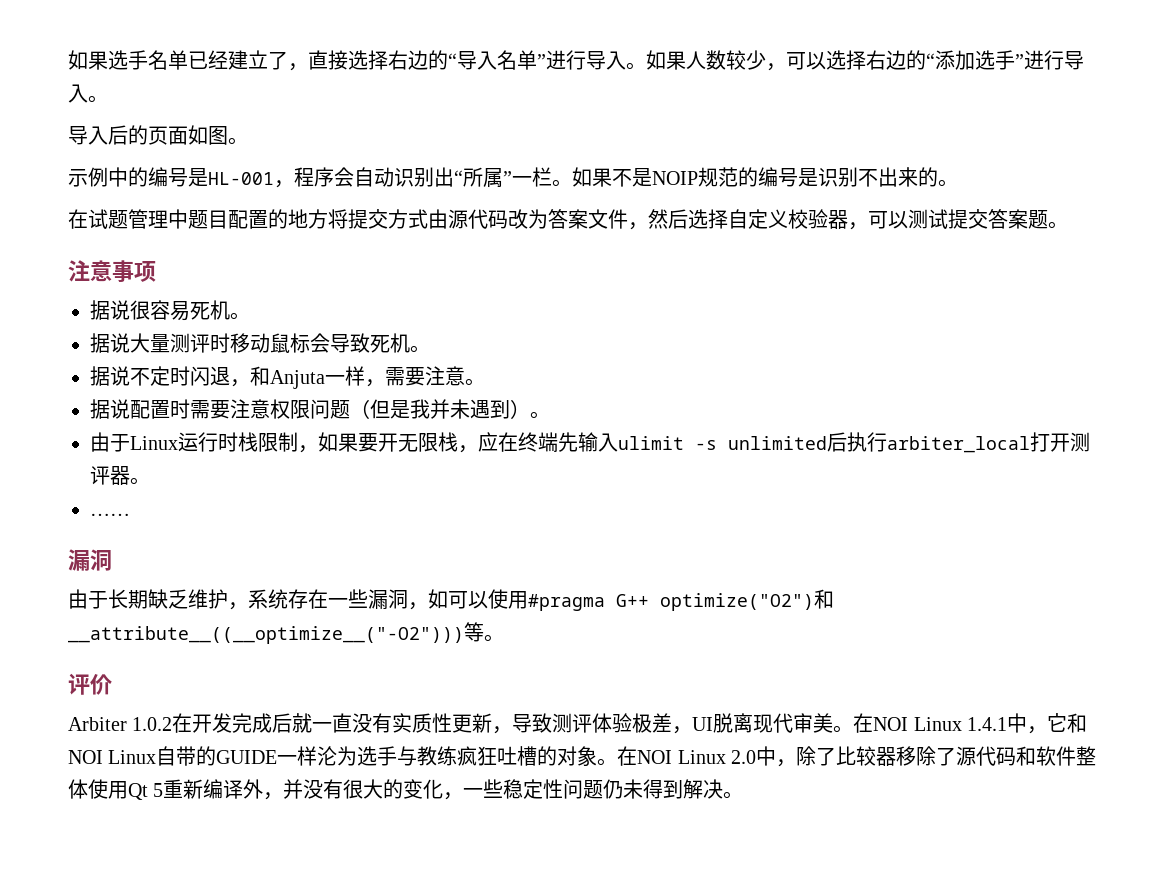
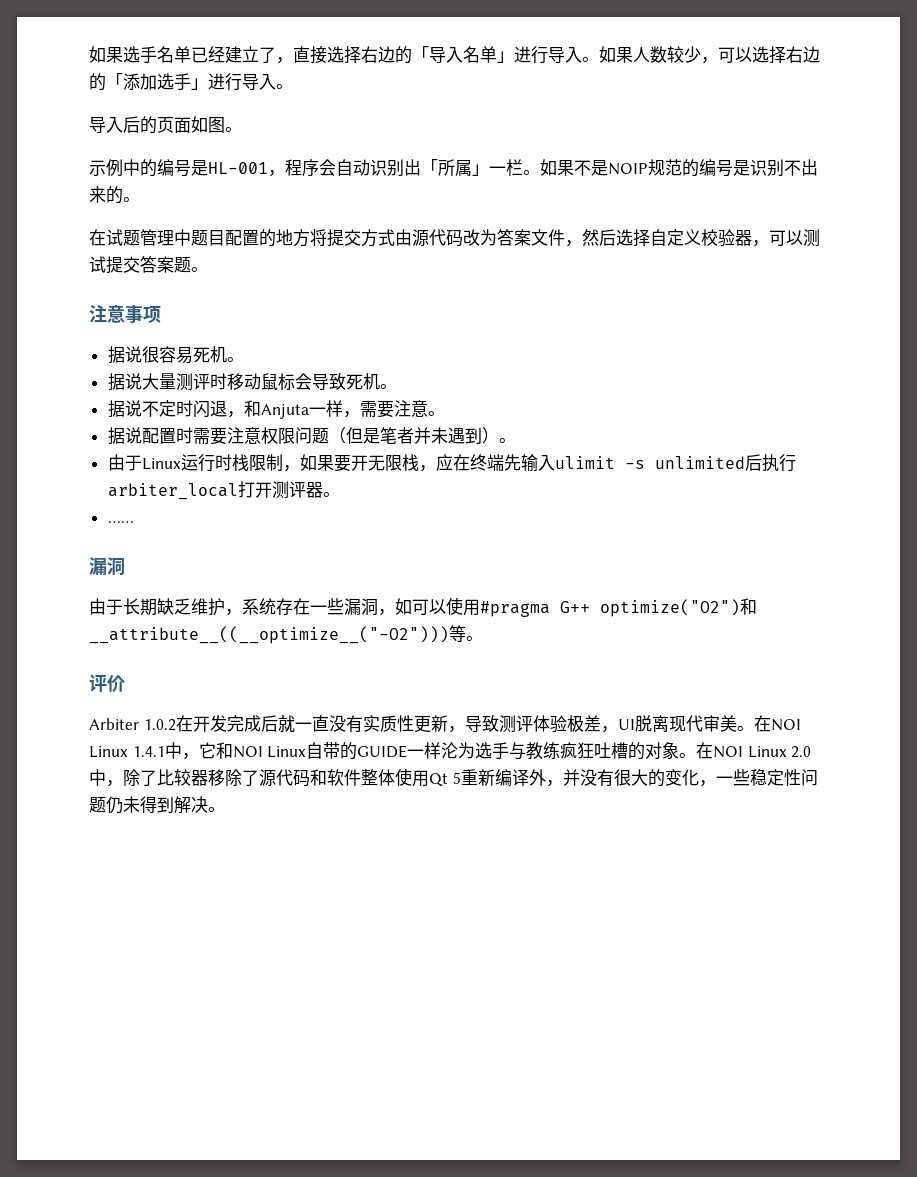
[448,53,457,68] “ -> [412,46,429,61] 「
[537,54,546,68] ” -> [497,51,514,63] 」
[926,53,935,68] “ -> [106,73,123,88] 「
[1015,54,1024,68] ” -> [191,78,208,90] 」
[454,167,512,188] “所属” -> [421,159,489,176] 「所属」
[410,399,430,419] 我 -> [379,427,414,444] 笔者

